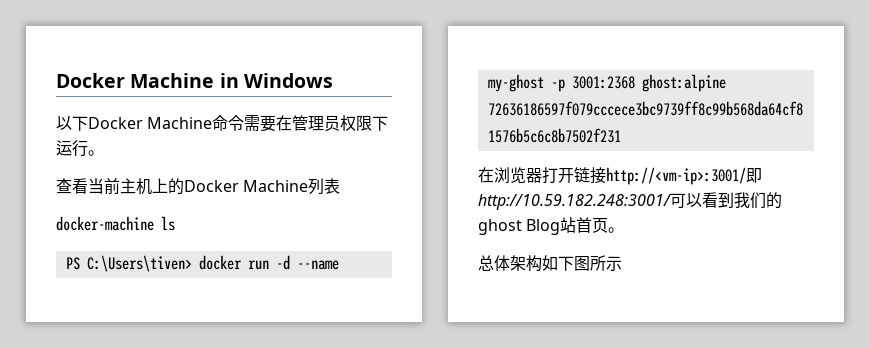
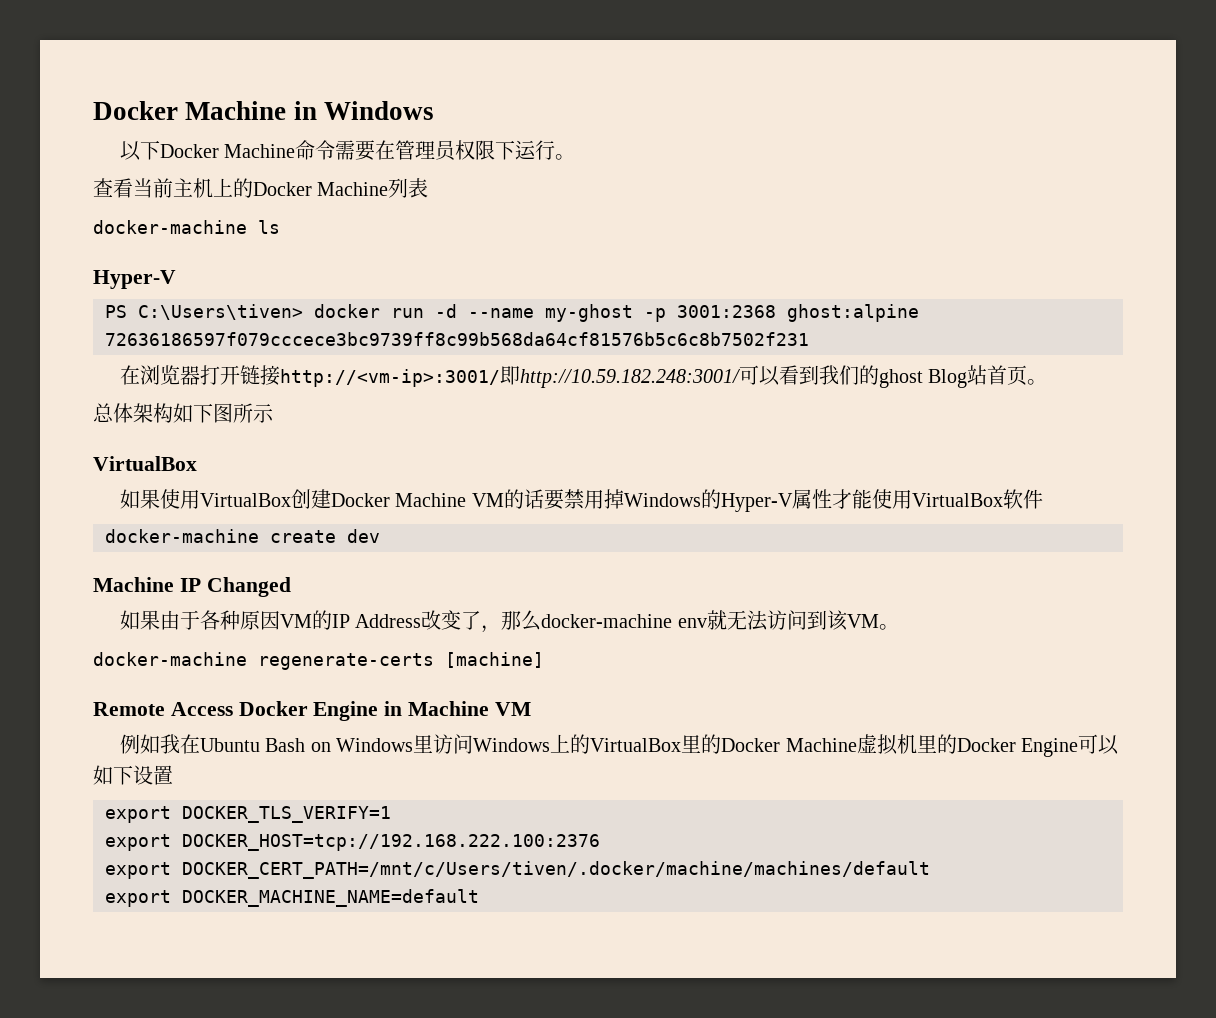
(175, 223) none -> [93,270,176,289] // Hyper-V
(622, 263) none -> [93,456,197,471] [120,489,1043,512] [105,529,380,543] [93,577,291,597] [120,610,899,633] [93,652,544,670] [93,701,531,721] [120,734,1120,757] [93,765,173,785] [105,806,391,823] [105,834,600,851] [105,861,930,879] [105,889,479,907] // VirtualBox // 如果使用VirtualBox创建Docker Machine VM的话要禁用掉Windows的Hyper-V属性才能使用VirtualBox软件 // docker-machine create dev // Machine IP Changed // 如果由于各种原因VM的IP Address改变了，那么docker-machine env就无法访问到该VM。 // docker-machine regenerate-certs [machine] // Remote Access Docker Engine in Machine VM // 例如我在Ubuntu Bash on Windows里访问Windows上的VirtualBox里的Docker Machine虚拟机里的Docker Engine可以如下设置 // export DOCKER_TLS_VERIFY=1 // export DOCKER_HOST=tcp://192.168.222.100:2376 // export DOCKER_CERT_PATH=/mnt/c/Users/tiven/.docker/machine/machines/default // export DOCKER_MACHINE_NAME=default

